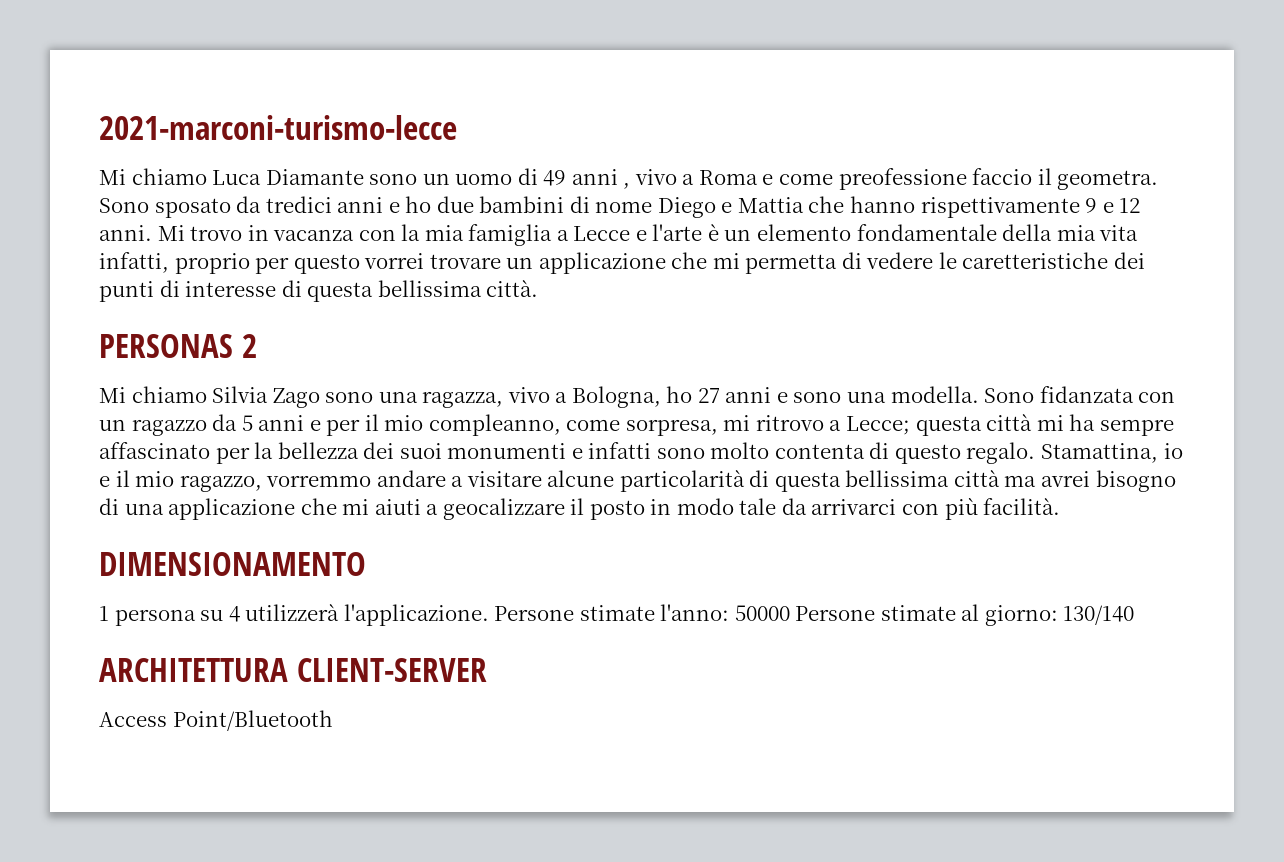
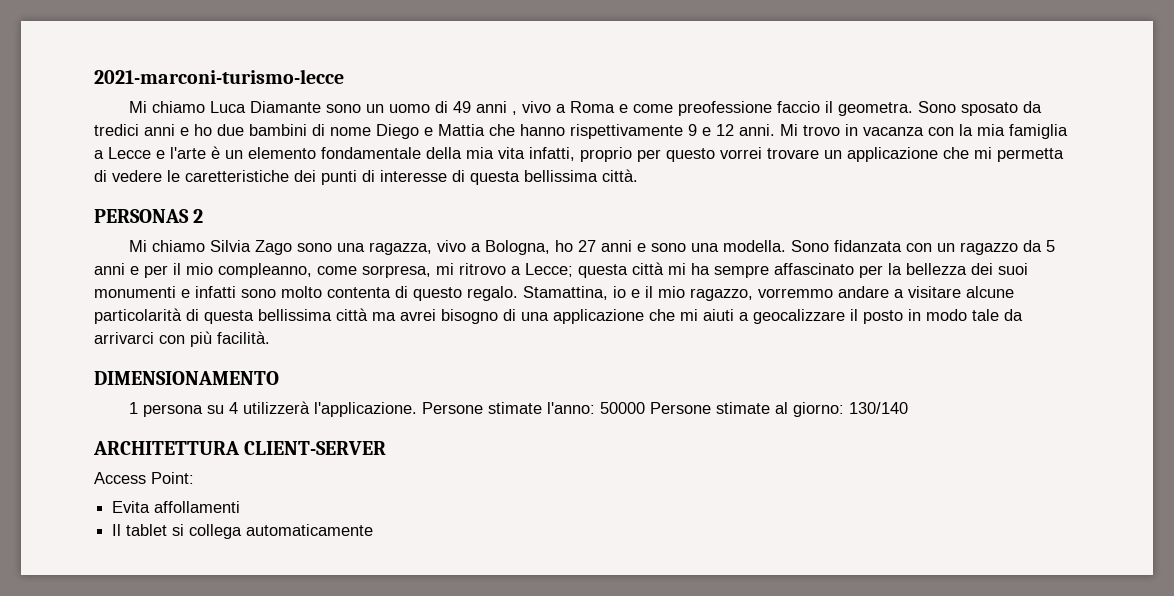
[172,710,333,731] Point/Bluetooth -> [151,472,194,484] [112,501,241,513] [112,524,374,539] Point: // Evita affollamenti // Il tablet si collega automaticamente

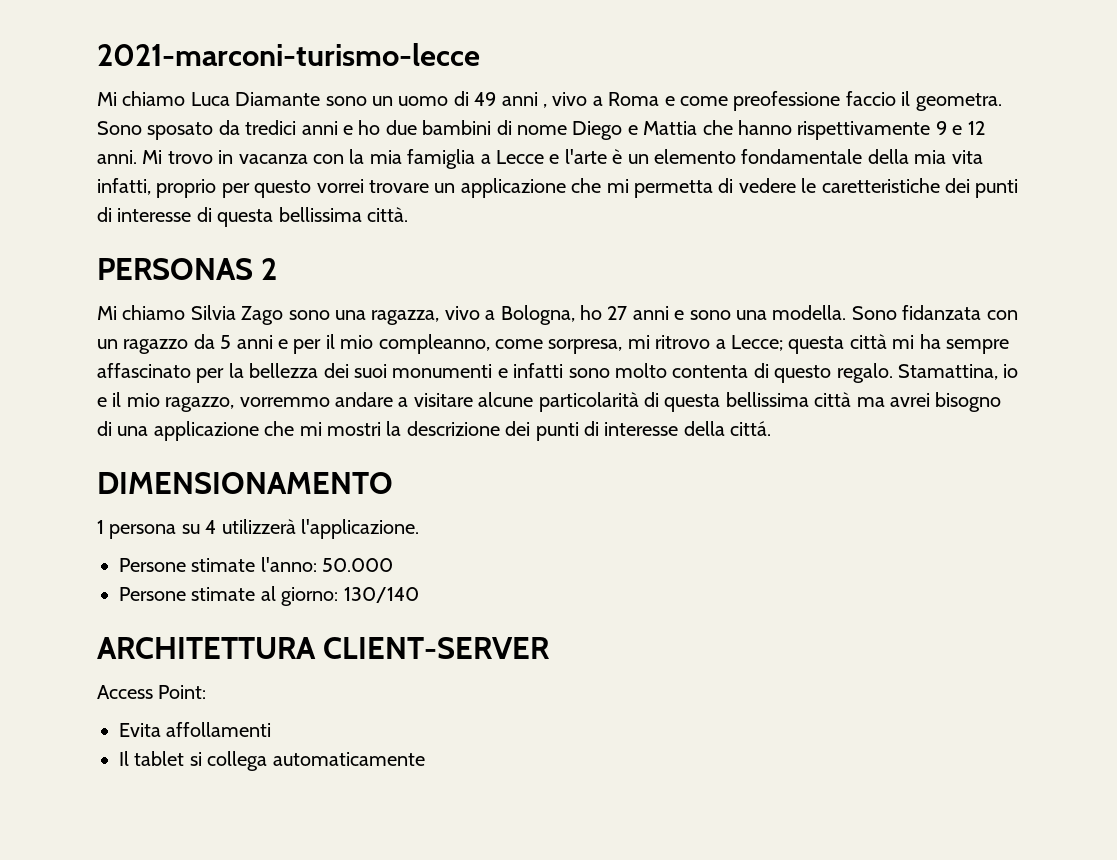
[703,309,1023,324] [94,331,270,347] aiuti a geocalizzare il posto in modo tale da arrivarci con più facilità. -> [327,421,772,441] mostri la descrizione dei punti di interesse della cittá.
(417, 409) none -> (419, 529) //
[599,402,645,414] 50000 -> [322,558,394,572] 50.000 //

